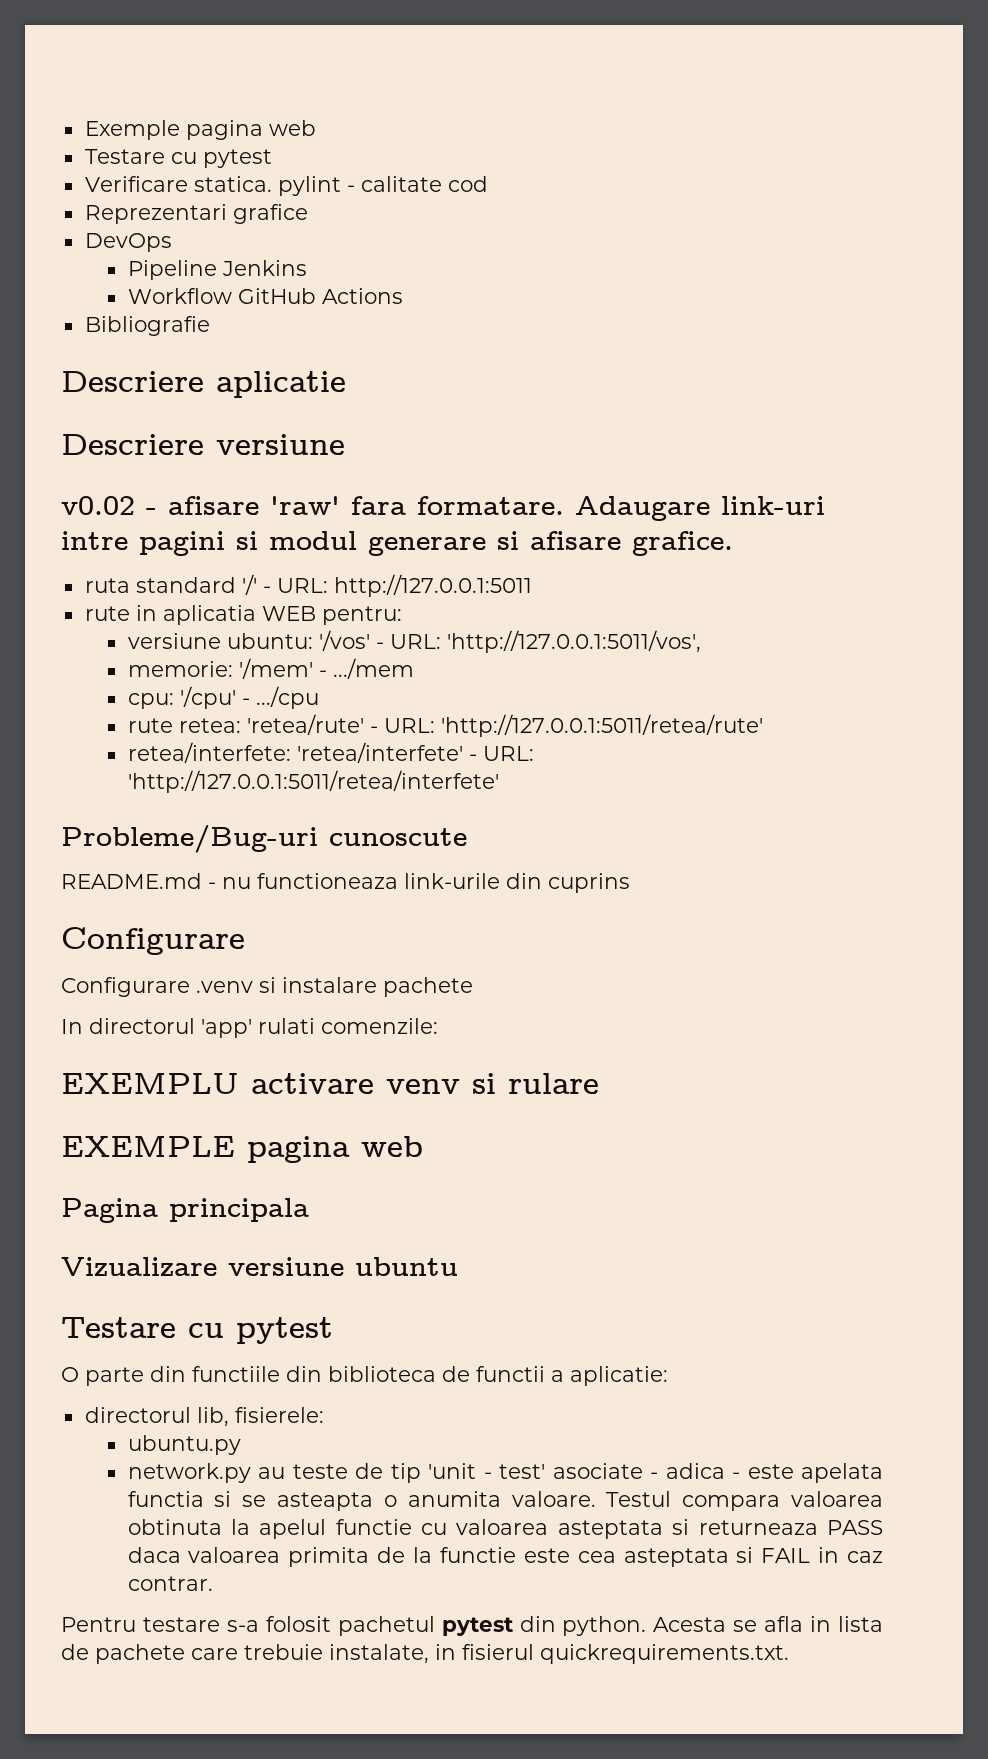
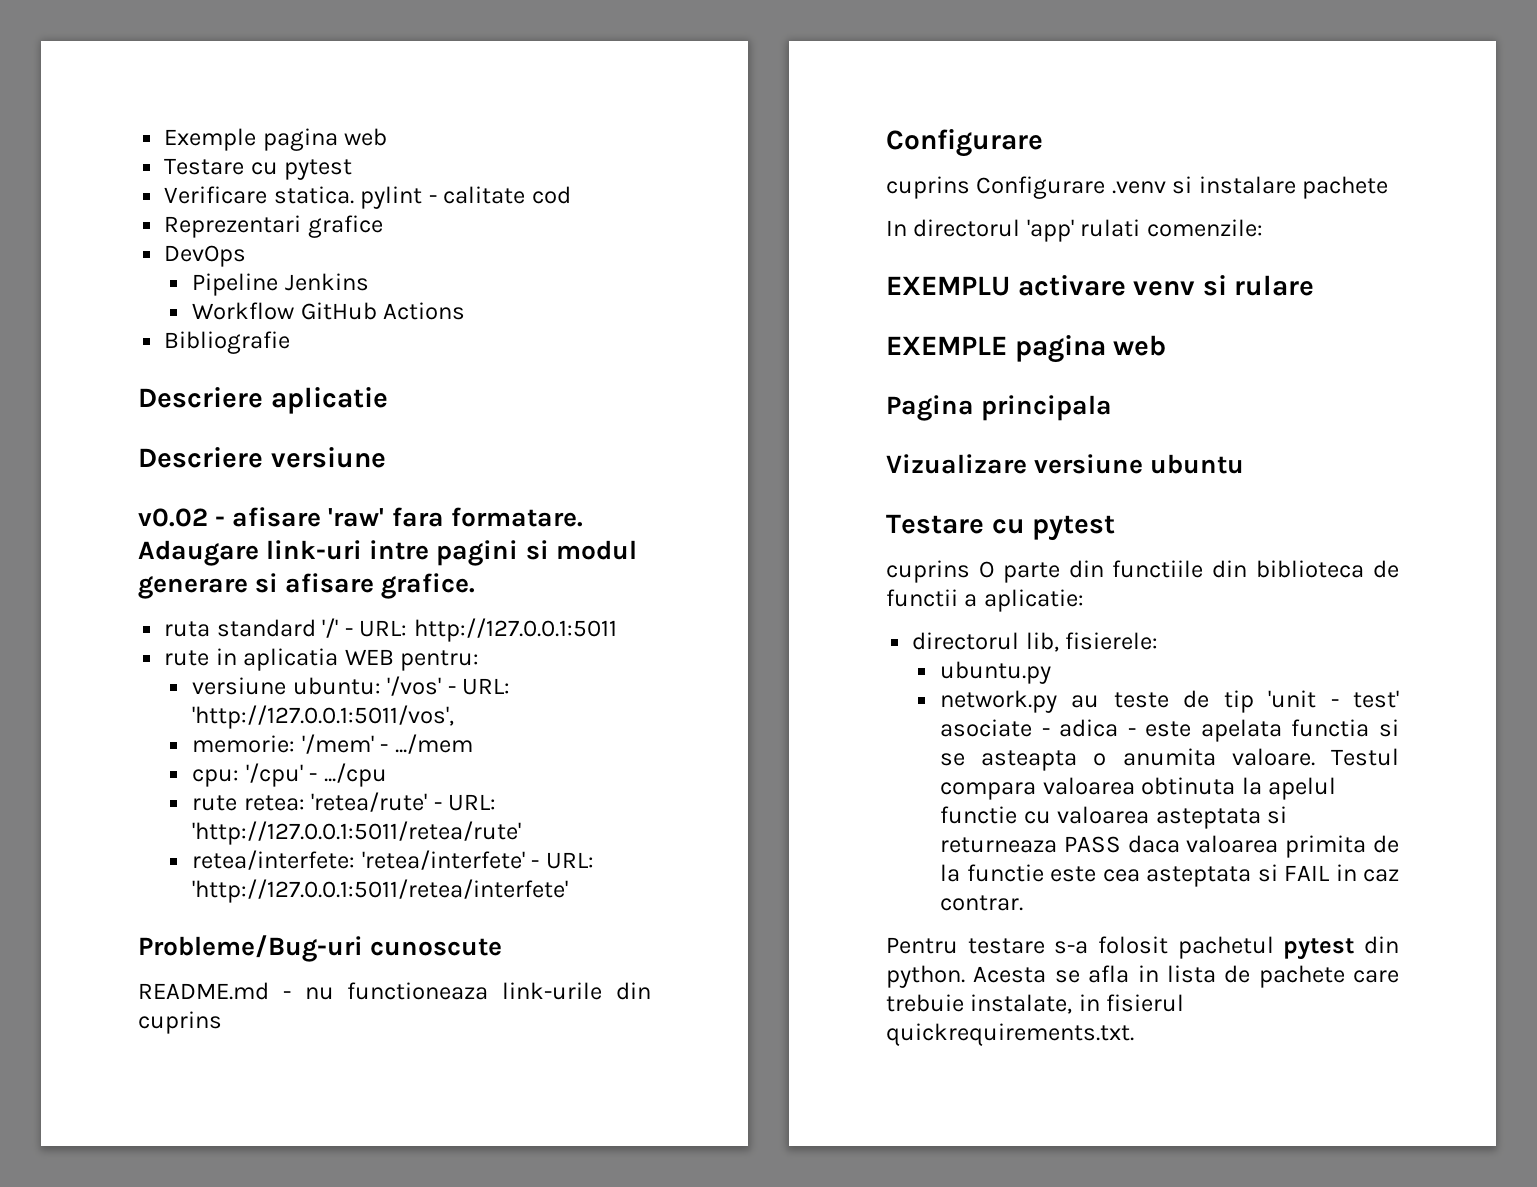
(245, 941) none -> [886,176,970,199] cuprins
(333, 1330) none -> [886,560,970,583] cuprins

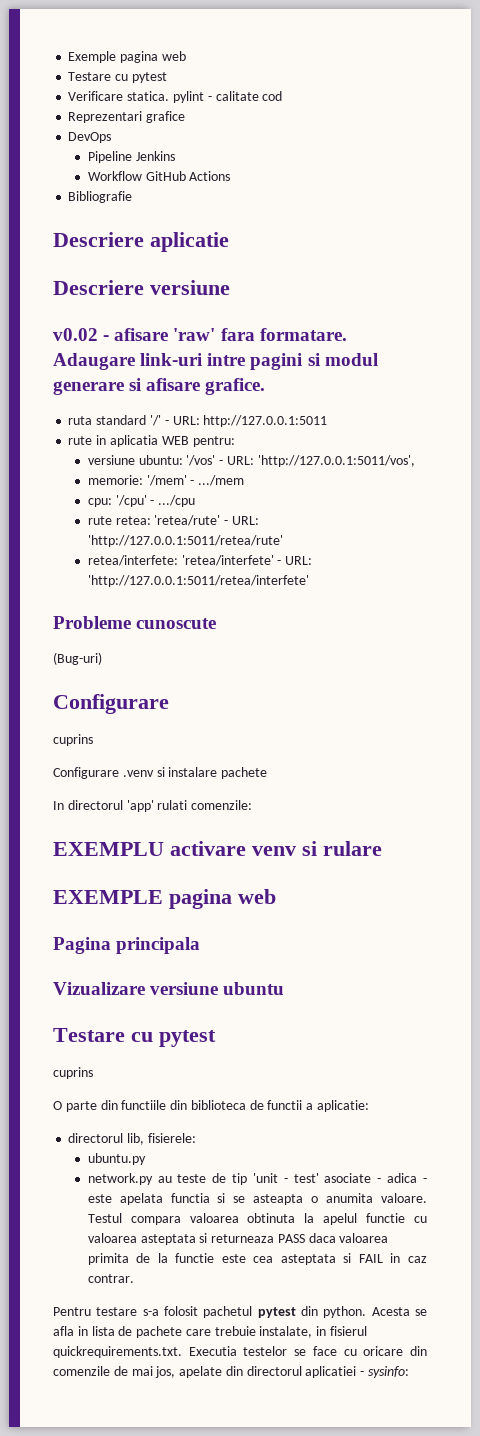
[138,935,363,962] Probleme/Bug-uri -> [53,616,131,629] Probleme
[138,982,651,1000] [138,1011,222,1034] README.md - nu functioneaza link-urile din cuprins -> [53,652,102,665] (Bug-uri)
(970, 187) none -> (93, 740) //
(970, 571) none -> (93, 1073) //
(1134, 1034) none -> [188,1346,428,1356] [53,1366,410,1378] Executia testelor se face cu oricare din comenzile de mai jos, apelate din directorul aplicatiei - sysinfo:

